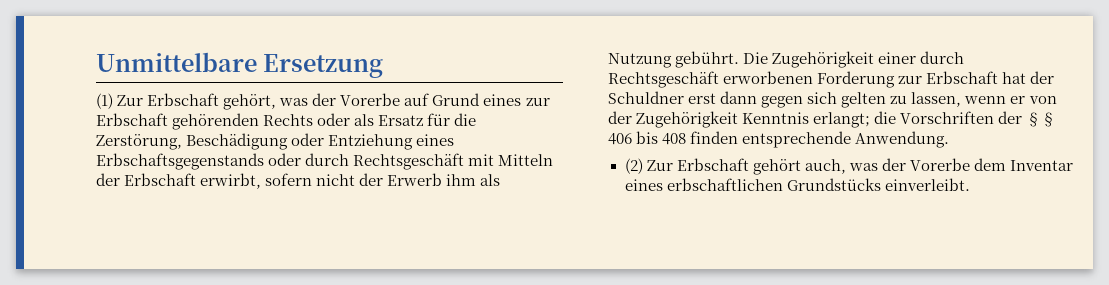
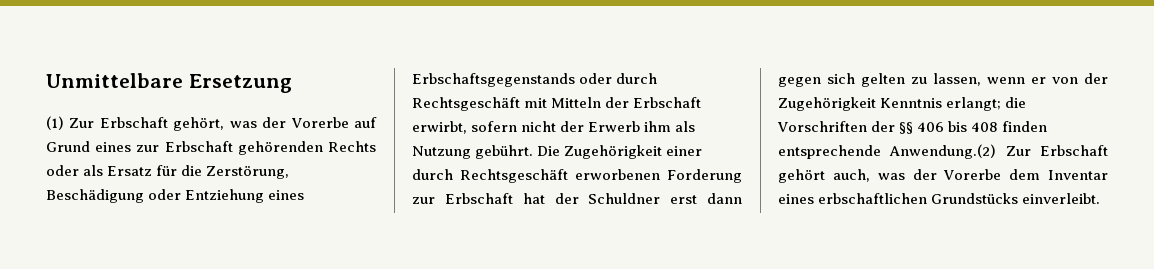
[855,131,950,148] [624,158,643,174] Anwendung. // (2) -> [889,144,997,159] Anwendung.(2)

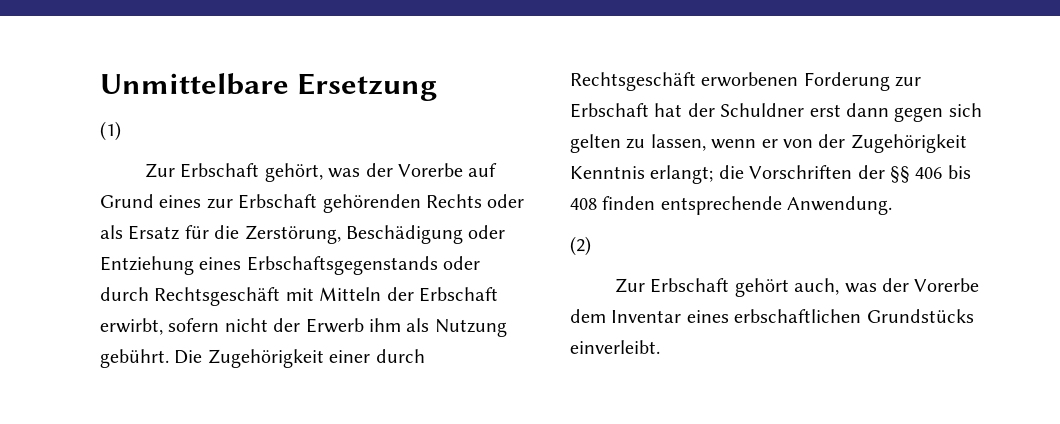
(64, 123) none -> (121, 131) //
[889,144,997,159] Anwendung.(2) -> [787,196,893,215] [570,236,591,256] Anwendung. // (2) //

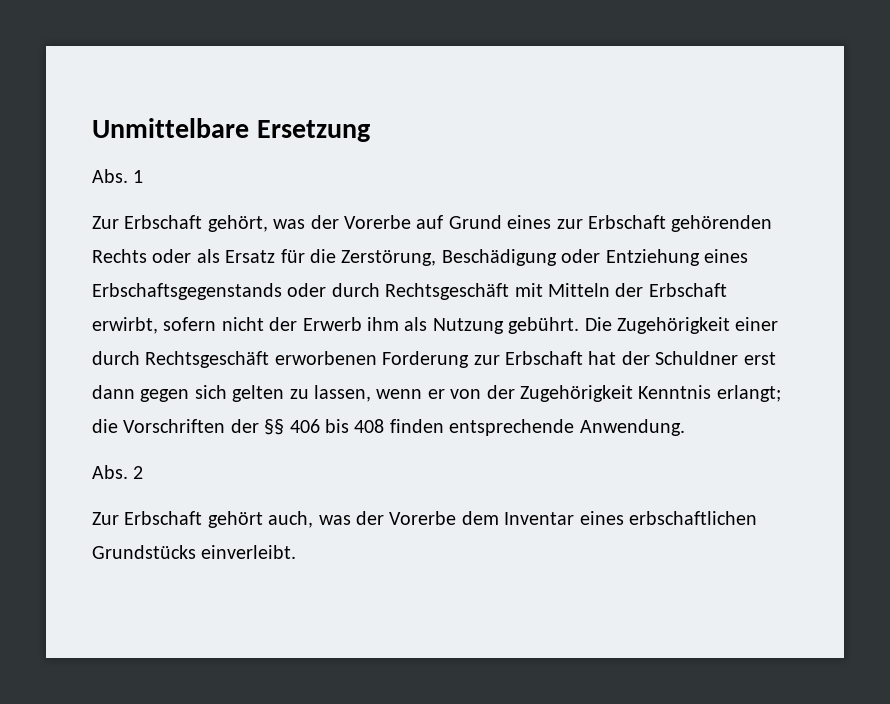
[100,121,121,141] (1) -> [92,169,144,183] Abs. 1
[570,236,591,256] (2) -> [92,465,144,479] Abs. 2

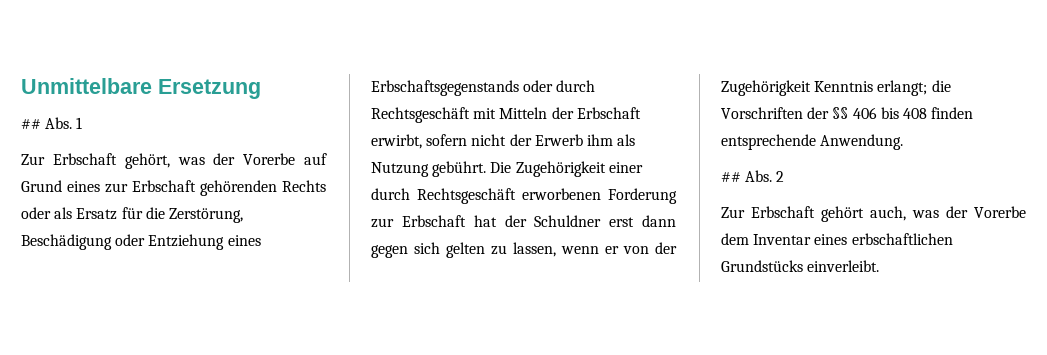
(370, 131) none -> [21,119,41,129] ##
(685, 427) none -> [721,172,741,182] ##

